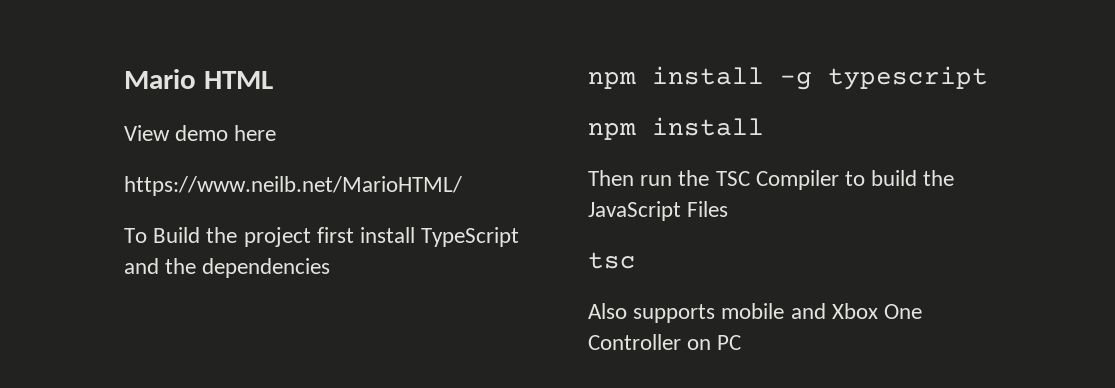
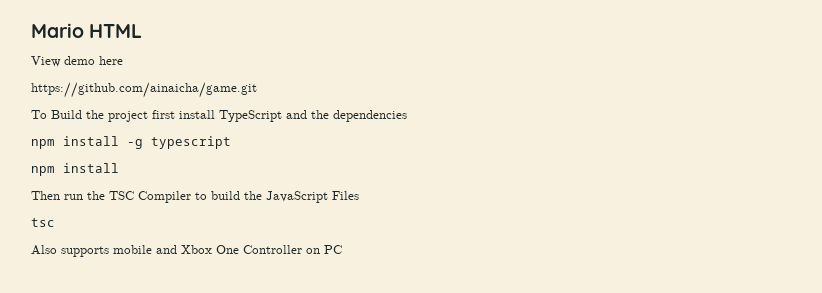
[124,176,462,196] https://www.neilb.net/MarioHTML/ -> [31,82,257,98] https://github.com/ainaicha/game.git

